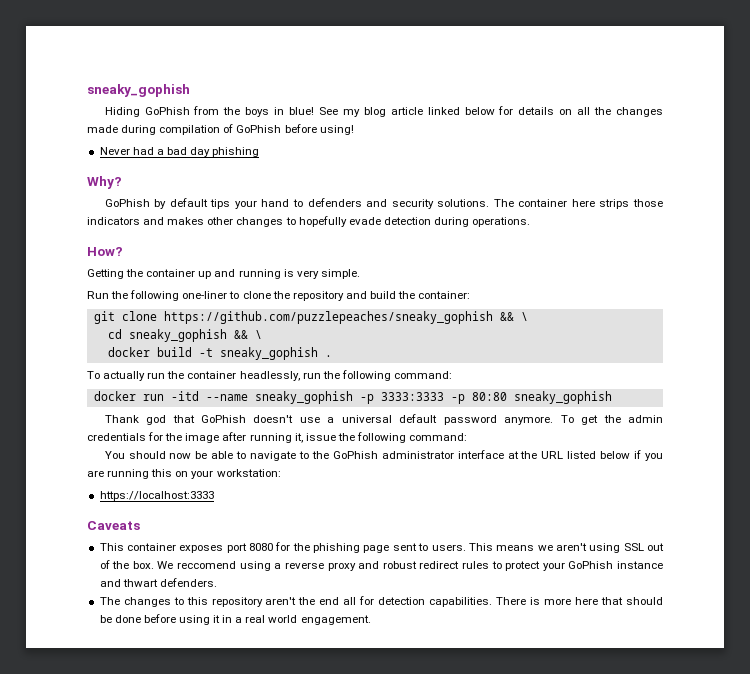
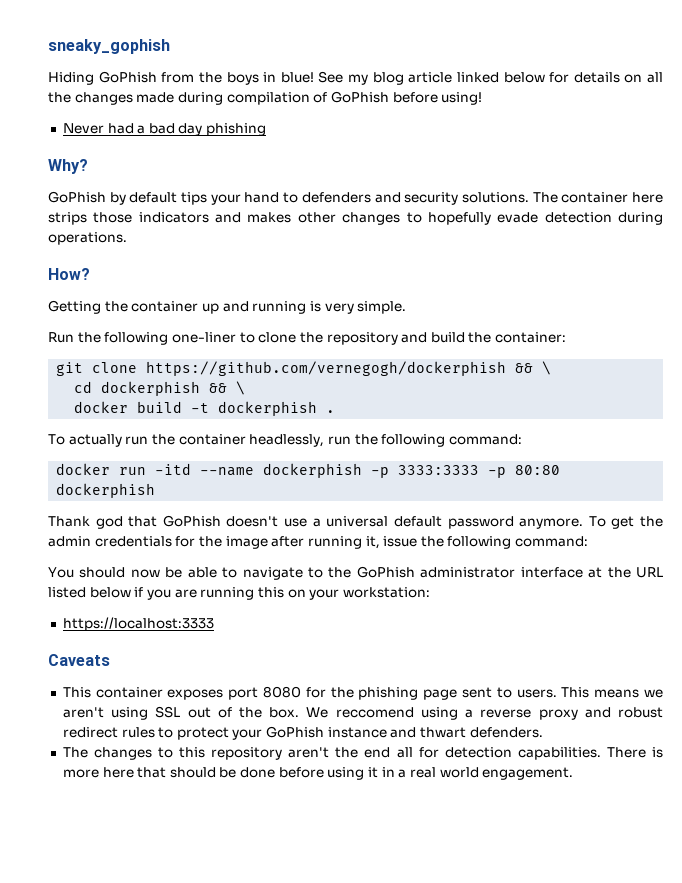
[163,311,493,324] https://github.com/puzzlepeaches/sneaky_gophish -> [146,361,507,376] https://github.com/vernegogh/dockerphish
[128,329,227,342] sneaky_gophish -> [101,381,201,396] dockerphish
[219,347,318,360] sneaky_gophish -> [218,401,318,416] dockerphish
[254,391,353,404] sneaky_gophish -> [263,463,363,478] dockerphish
[513,391,612,404] sneaky_gophish -> [56,483,156,498] dockerphish

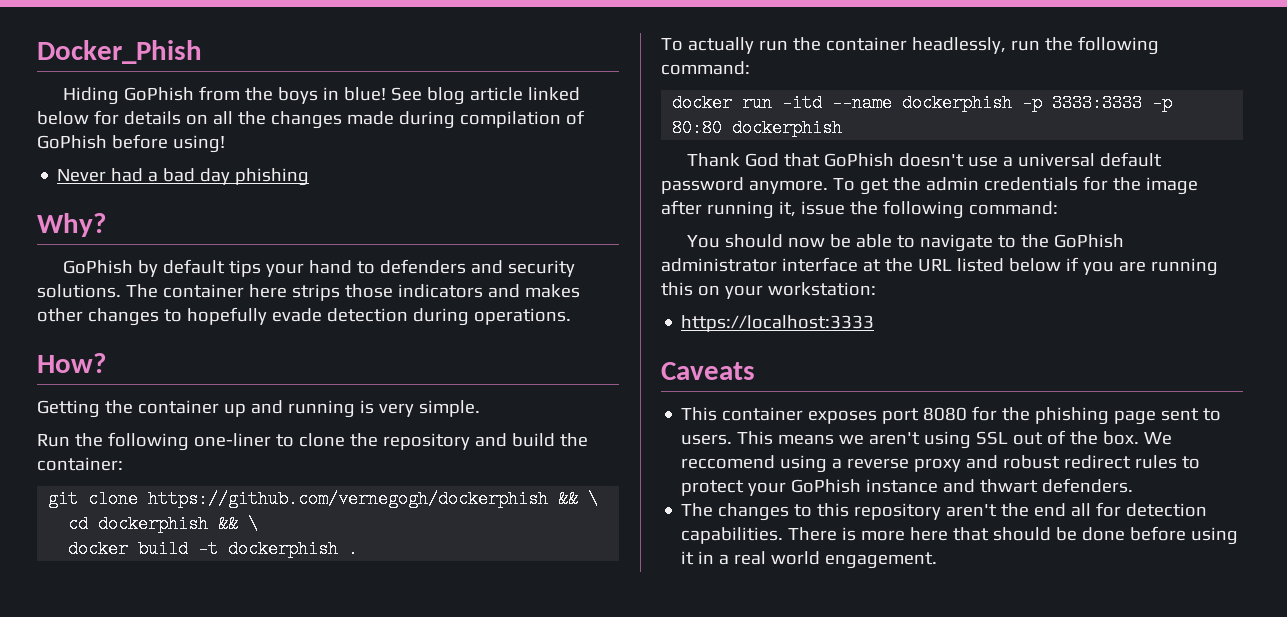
[48,39,170,54] sneaky_gophish -> [37,40,202,64] Docker_Phish
[348,74,368,85] my -> (422, 94) none
[95,516,123,529] god -> [744,153,779,167] God

